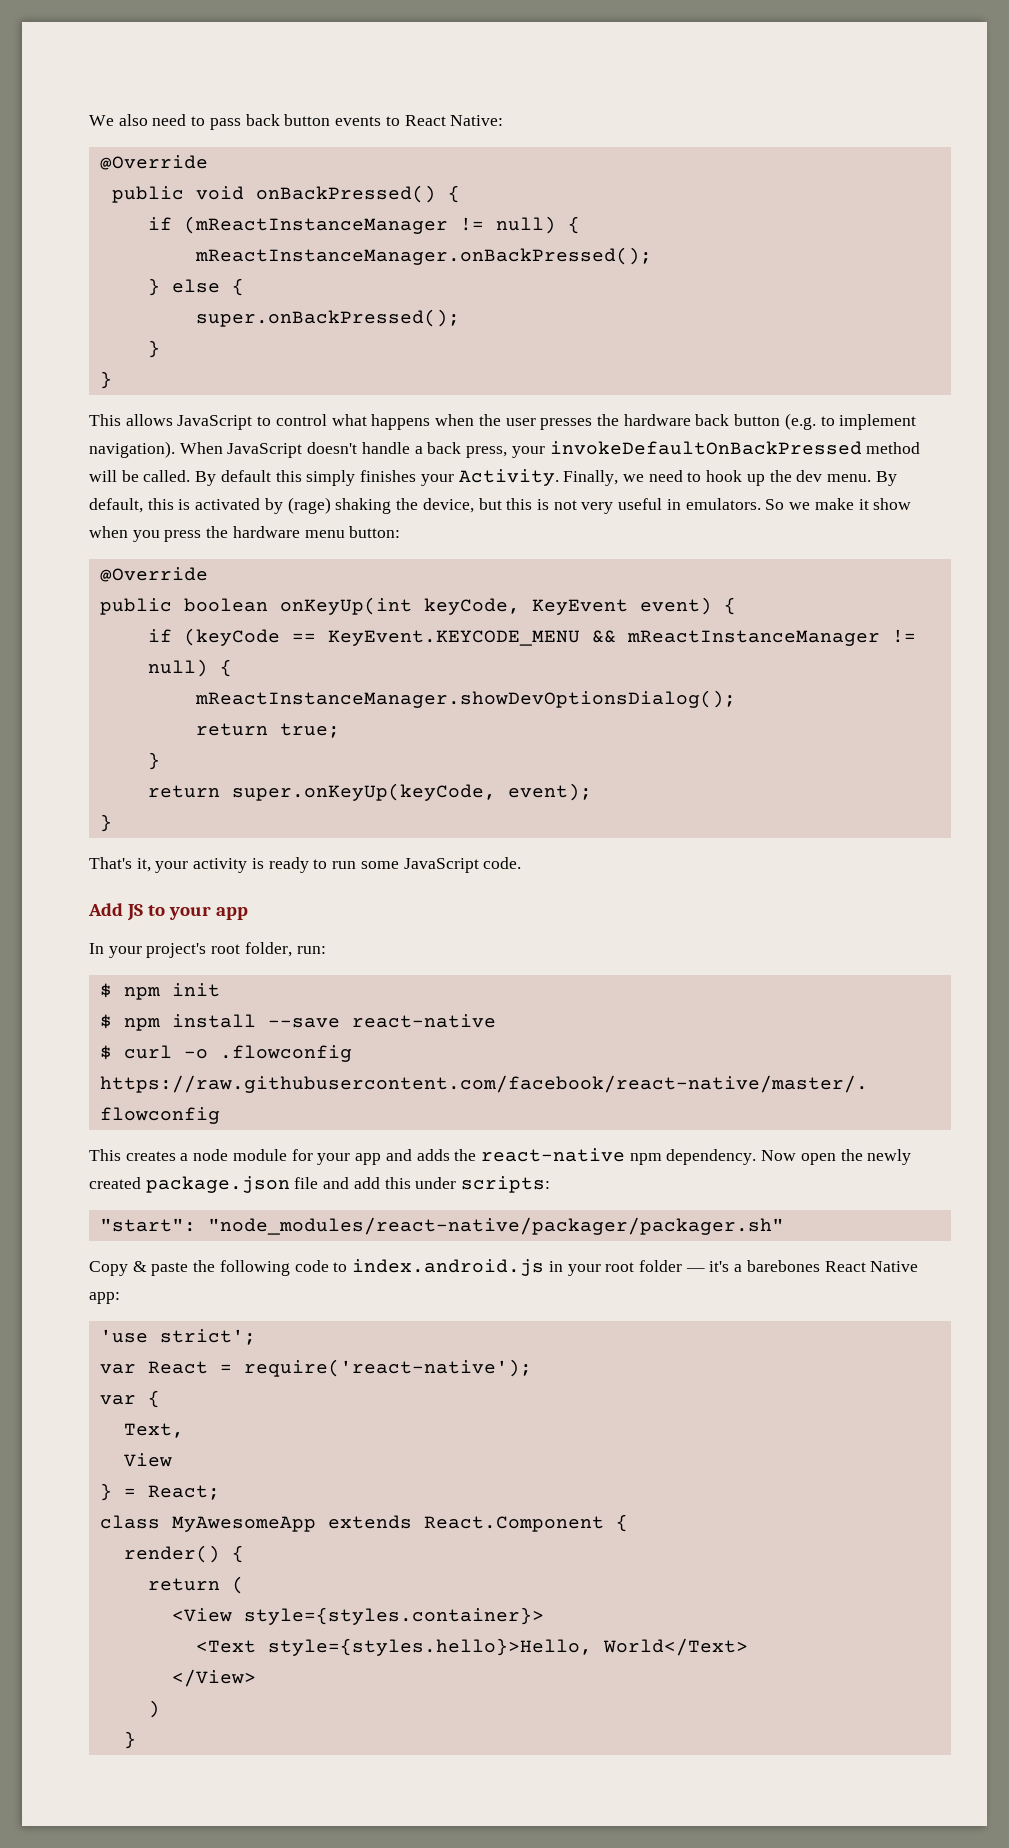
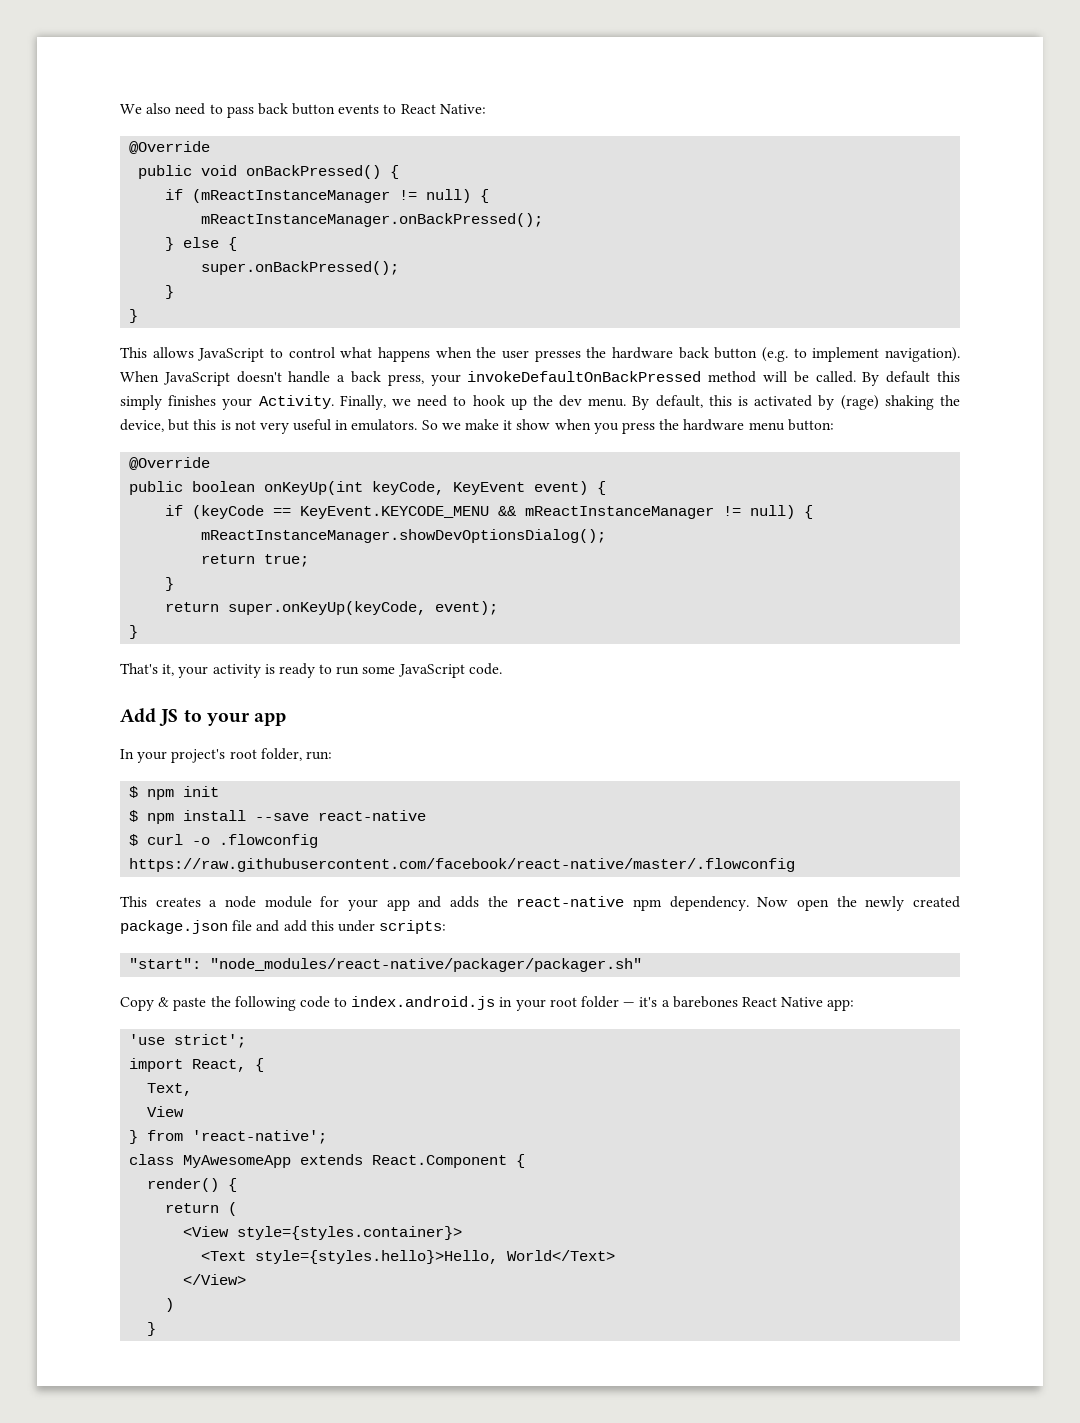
[99,1359,532,1377] [99,1395,136,1405] var React = require('react-native'); // var -> [129,1058,247,1072] import React,
[123,1485,220,1500] = React; -> [147,1130,328,1144] from 'react-native';

